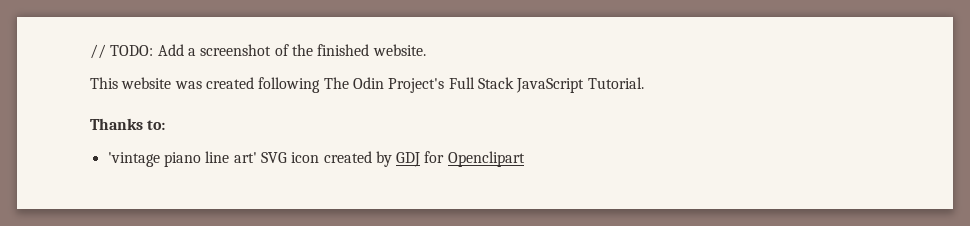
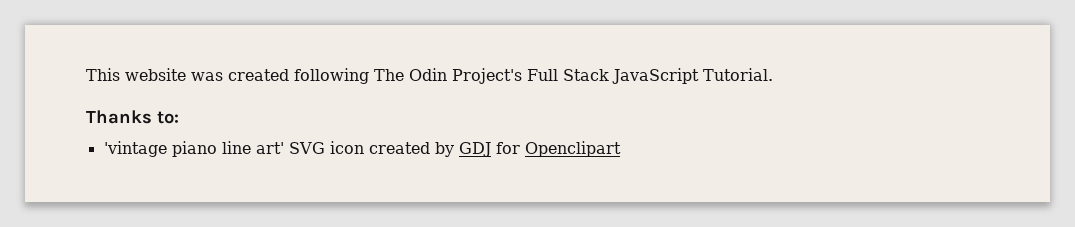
[90,44,426,59] // TODO: Add a screenshot of the finished website. // -> (86, 74) none

